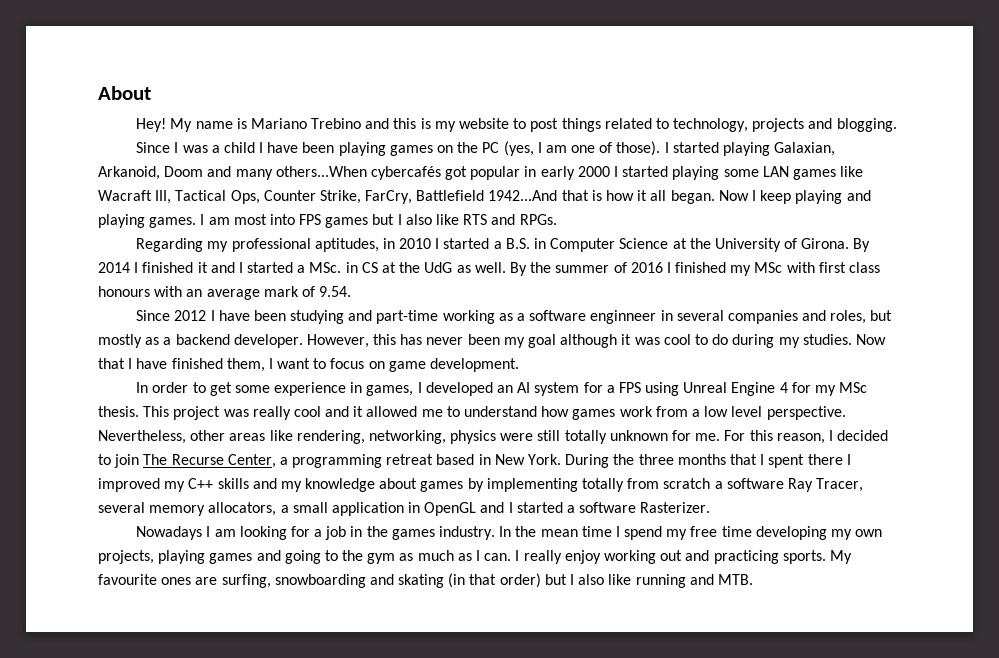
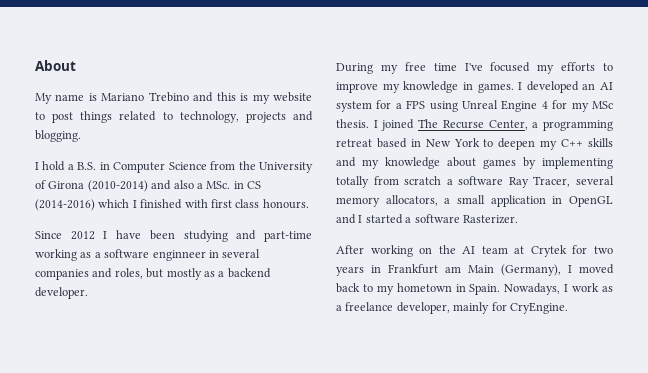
[136,118,167,132] Hey! -> (76, 65) none
[136,141,836,156] [98,166,864,180] [98,190,871,204] [98,214,557,228] [136,238,490,252] Since I was a child I have been playing games on the PC (yes, I am one of those). I started playing Galaxian, Arkanoid, Doom and many others...When cybercafés got popular in early 2000 I started playing some LAN games like Wacraft III, Tactical Ops, Counter Strike, FarCry, Battlefield 1942...And that is how it all began. Now I keep playing and playing games. I am most into FPS games but I also like RTS and RPGs. // Regarding my professional aptitudes, in 2010 I started -> [35,161,66,171] I hold
[672,238,687,249] at -> [210,161,236,170] from
[801,238,871,252] [98,262,880,276] [98,286,352,300] Girona. By 2014 I finished it and I started a MSc. in CS at the UdG as well. By the summer of 2016 I finished my MSc with first class honours with an average mark of 9.54. -> [48,180,261,192] [35,199,309,211] Girona (2010-2014) and also a MSc. in CS (2014-2016) which I finished with first class honours.
[306,334,886,348] [98,358,520,372] [136,382,414,396] However, this has never been my goal although it was cool to do during my studies. Now that I have finished them, I want to focus on game development. // In order to get some experience in games, -> [336,62,613,74] [336,81,514,93] // During my free time I've focused my efforts to improve my knowledge in games.
[143,406,846,420] [98,430,889,444] [98,454,140,468] This project was really cool and it allowed me to understand how games work from a low level perspective. Nevertheless, other areas like rendering, networking, physics were still totally unknown for me. For this reason, I decided to join -> [373,119,415,131] I joined
[528,454,851,468] [98,478,160,492] York. During the three months that I spent there I improved -> [453,138,536,150] York to deepen
[136,526,883,540] [98,550,852,564] [98,573,753,588] Nowadays I am looking for a job in the games industry. In the mean time I spend my free time developing my own projects, playing games and going to the gym as much as I can. I really enjoy working out and practicing sports. My favourite ones are surfing, snowboarding and skating (in that order) but I also like running and MTB. -> [336,245,613,257] [336,264,614,276] [336,283,613,295] [336,302,568,314] After working on the AI team at Crytek for two years in Frankfurt am Main (Germany), I moved back to my hometown in Spain. Nowadays, I work as a freelance developer, mainly for CryEngine.

